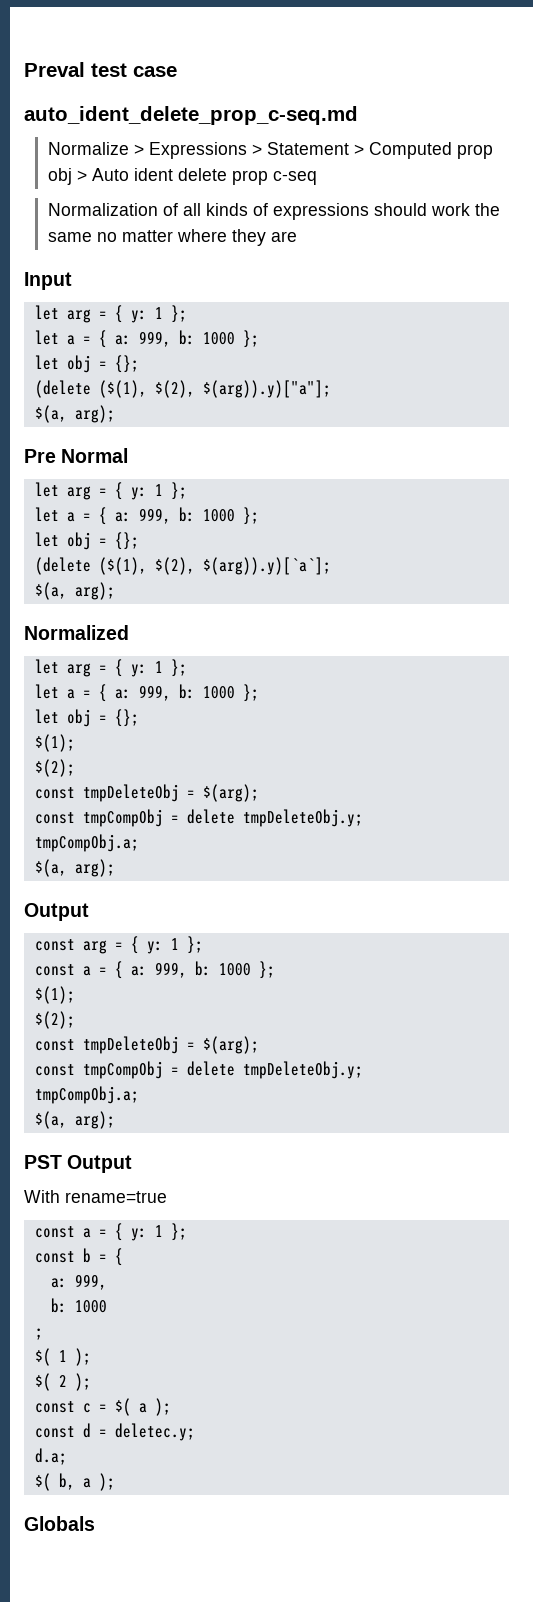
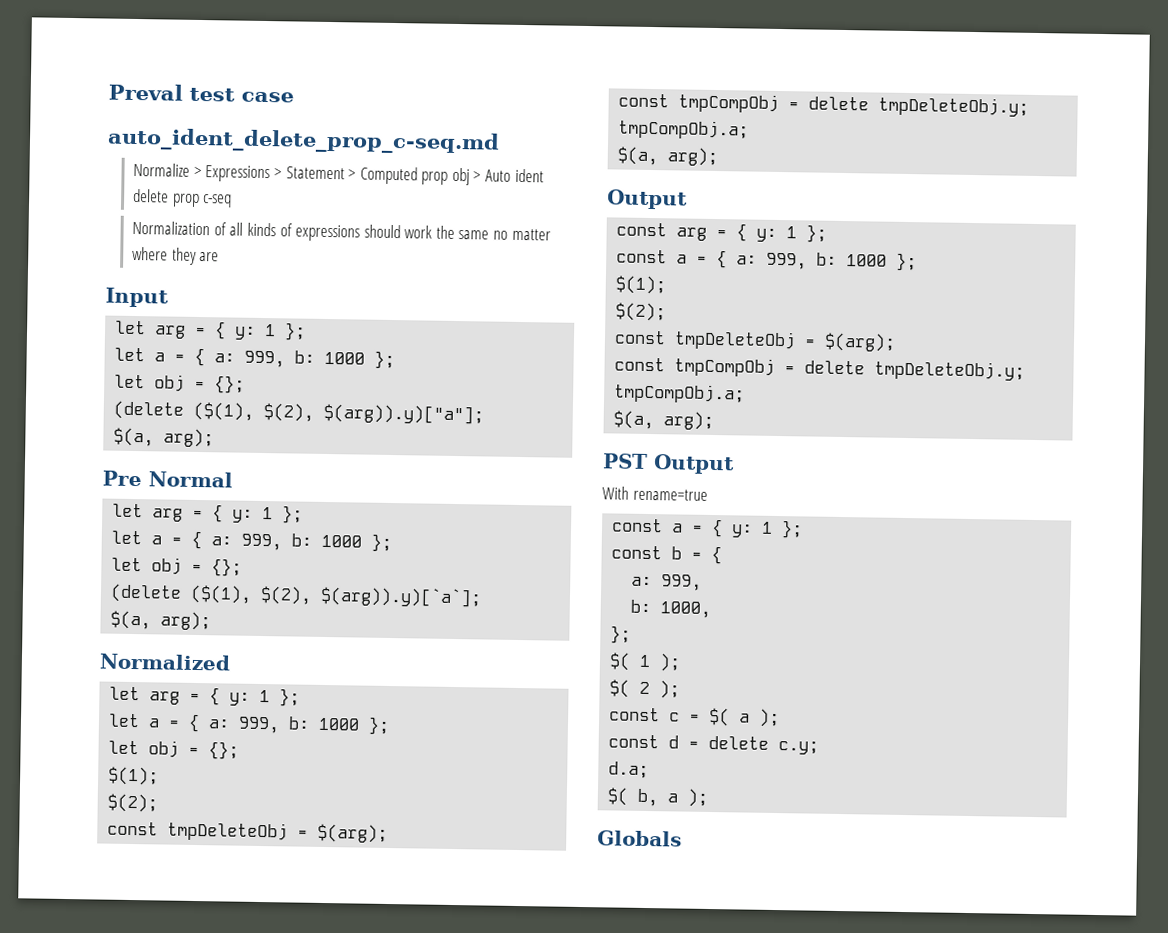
[74,1300,107,1313] [34,1328,43,1340] 1000 // ; -> [660,601,712,619] [610,625,632,644] 1000, // };
[114,1423,195,1441] deletec.y; -> [708,735,820,755] delete c.y;

